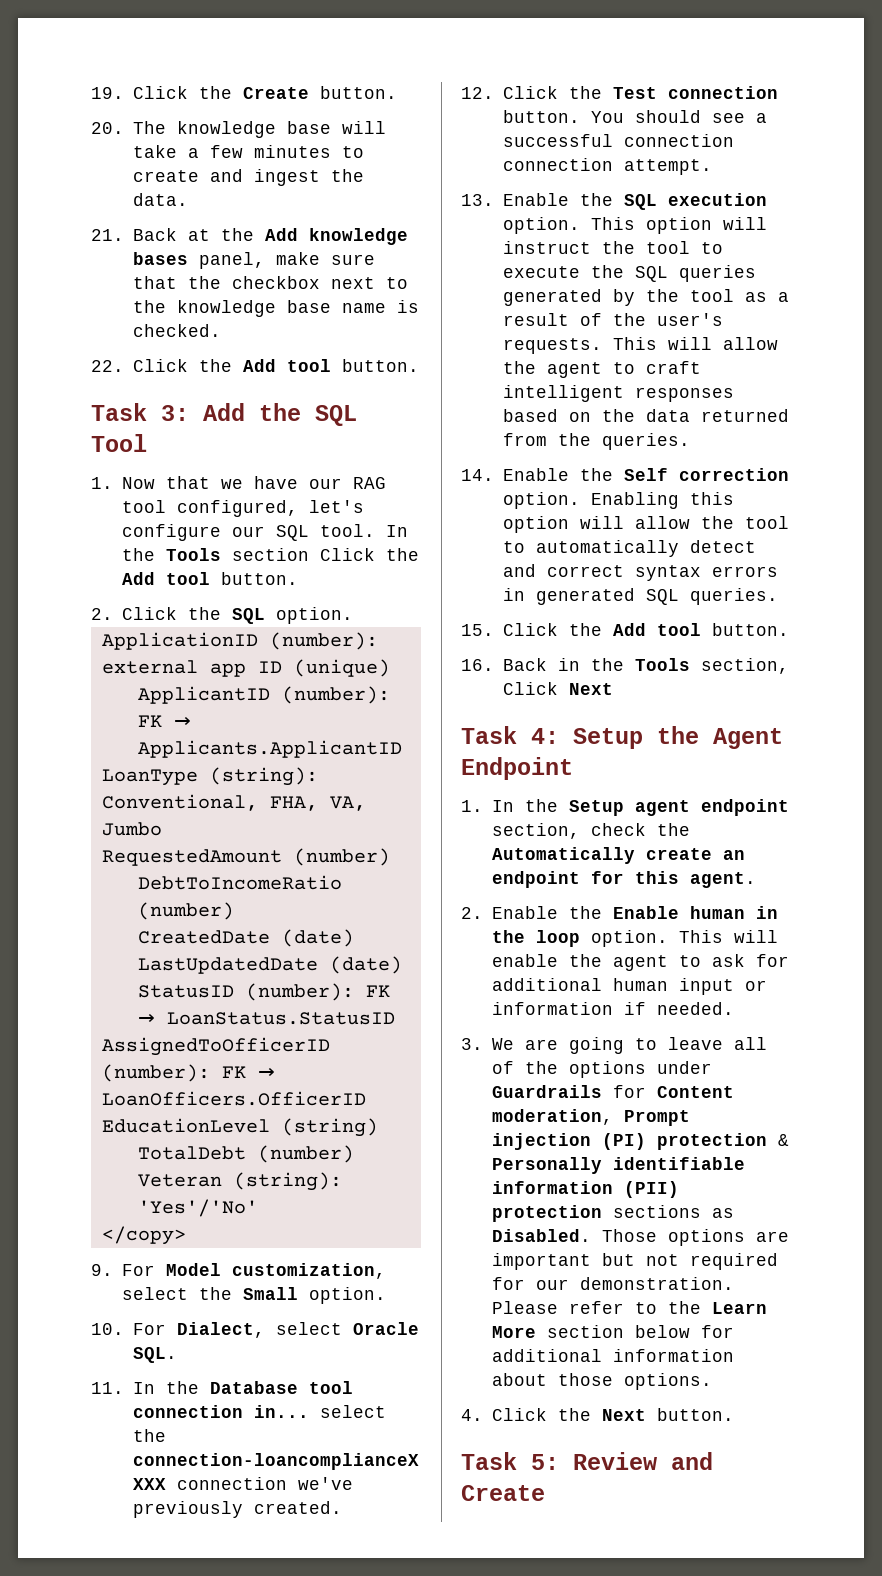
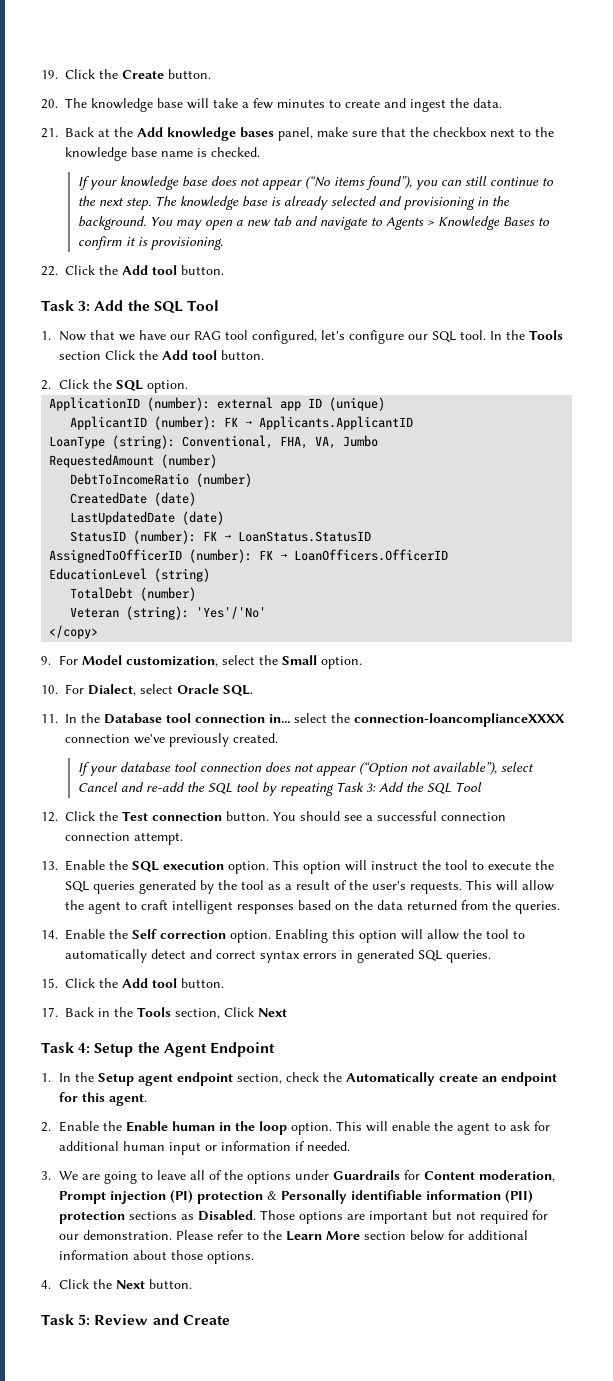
(221, 330) none -> [77,175,554,190] [77,196,510,210] [77,216,550,230] [77,236,223,250] // If your knowledge base does not appear (“No items found”), you can still continue to the next step. The knowledge base is already selected and provisioning in the background. You may open a new tab and navigate to Agents > Knowledge Bases to confirm it is provisioning.
(342, 1507) none -> [77,761,534,776] [77,782,482,796] // If your database tool connection does not appear (“Option not available”), select Cancel and re-add the SQL tool by repeating Task 3: Add the SQL Tool
[461,659,494,671] 16. -> [41,1007,58,1017] 17.

